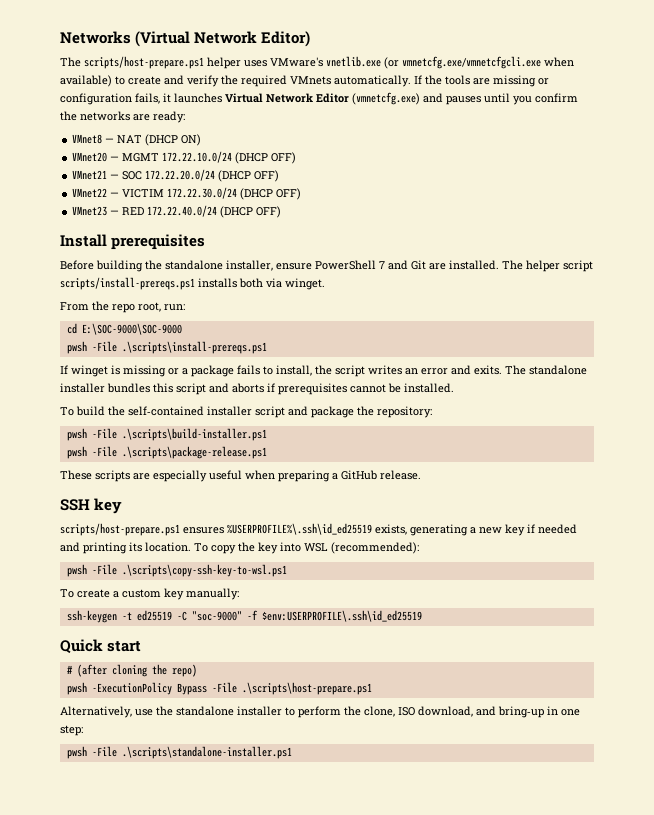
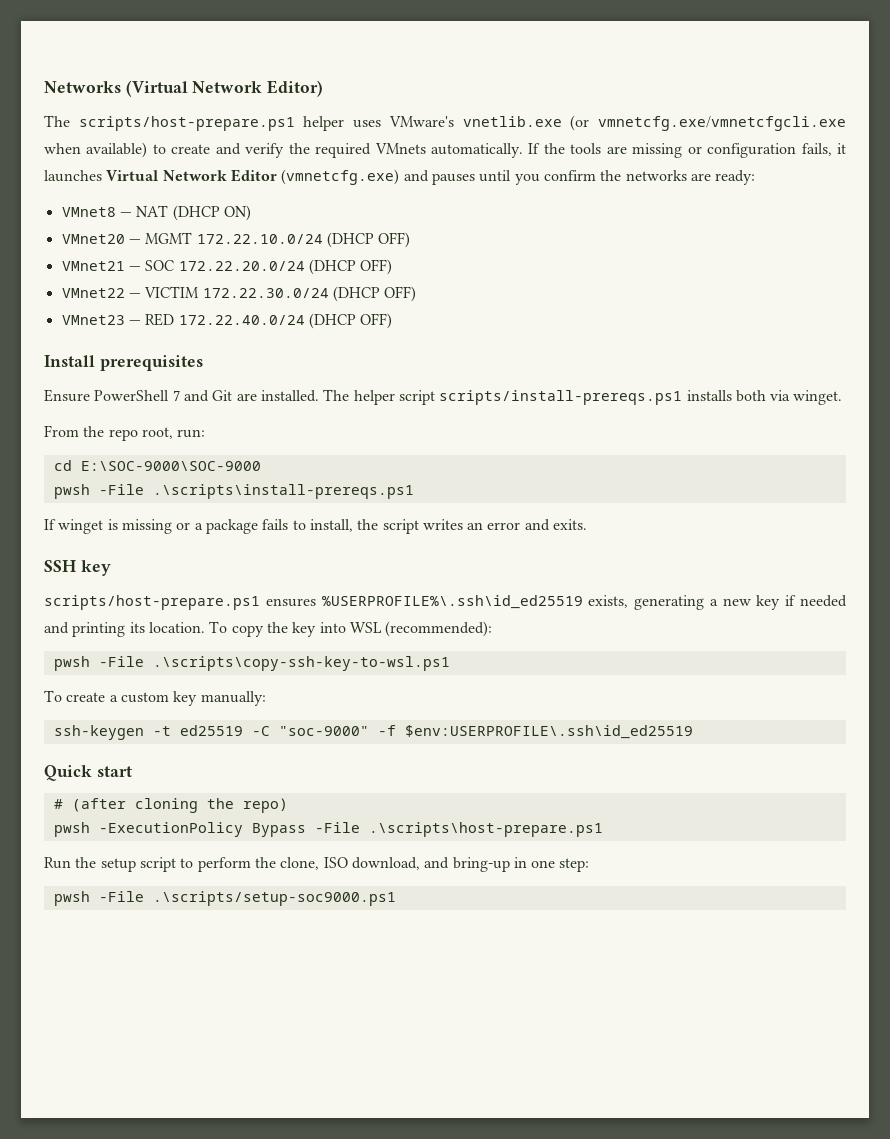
[60,260,312,272] Before building the standalone installer, ensure -> [44,389,90,402] Ensure
[505,365,587,375] [60,383,454,395] [60,406,432,418] [66,428,267,441] [66,446,267,459] [60,470,421,482] The standalone installer bundles this script and aborts if prerequisites cannot be installed. // To build the self‑contained installer script and package the repository: // pwsh -File .\scripts\build-installer.ps1 // pwsh -File .\scripts\package-release.ps1 // These scripts are especially useful when preparing a GitHub release. -> (588, 524) none
[60,706,282,718] Alternatively, use the standalone installer -> [44,857,176,872] Run the setup script
[121,746,292,759] .\scripts\standalone-installer.ps1 -> [152,891,396,906] .\scripts/setup-soc9000.ps1

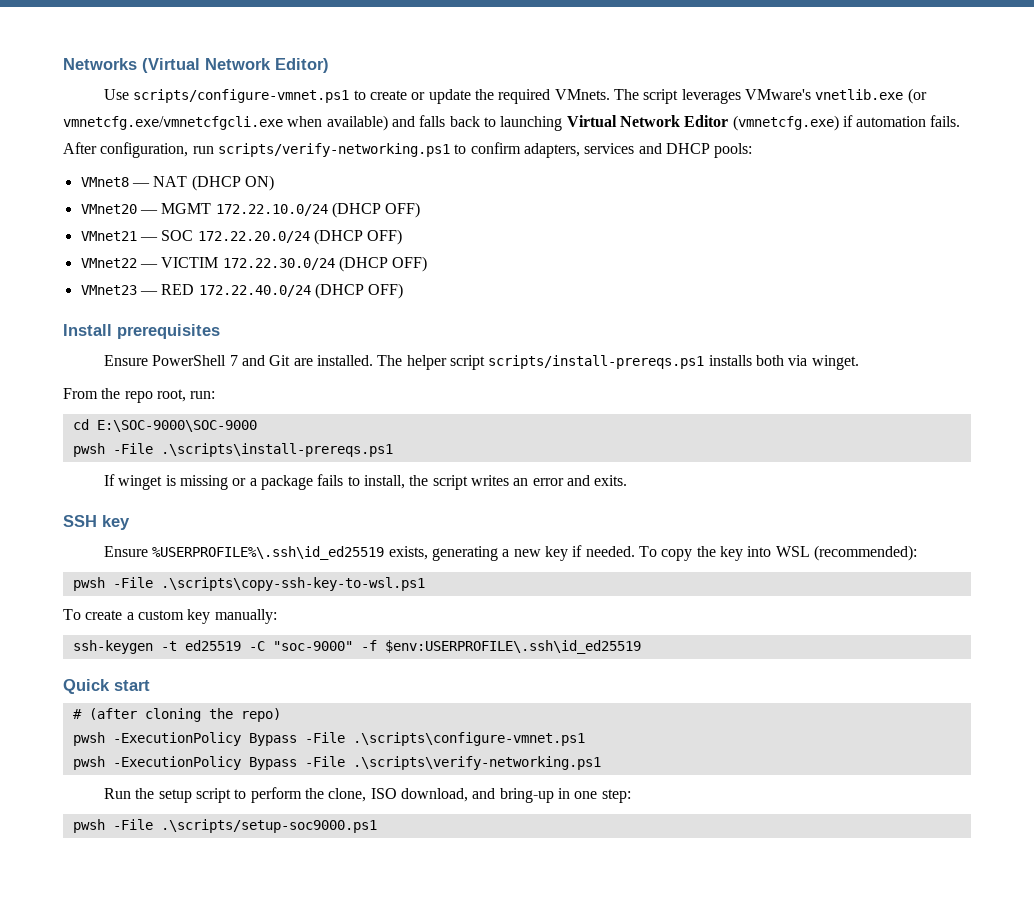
[44,115,382,131] The scripts/host-prepare.ps1 helper uses -> [104,89,741,104] Use scripts/configure-vmnet.ps1 to create or update the required VMnets. The script leverages
[152,143,847,158] [44,169,756,185] to create and verify the required VMnets automatically. If the tools are missing or configuration fails, it launches Virtual Network Editor (vmnetcfg.exe) and pauses until you confirm the networks are ready: -> [391,115,961,131] [63,142,753,158] and falls back to launching Virtual Network Editor (vmnetcfg.exe) if automation fails. After configuration, run scripts/verify-networking.ps1 to confirm adapters, services and DHCP pools:
[44,595,316,610] scripts/host-prepare.ps1 ensures -> [104,546,149,557] Ensure
[800,595,848,607] [44,622,205,637] needed and printing its location. -> [585,546,635,557] needed.
[368,822,603,837] .\scripts\host-prepare.ps1 -> [352,732,585,746] [72,756,601,770] .\scripts\configure-vmnet.ps1 // pwsh -ExecutionPolicy Bypass -File .\scripts\verify-networking.ps1

